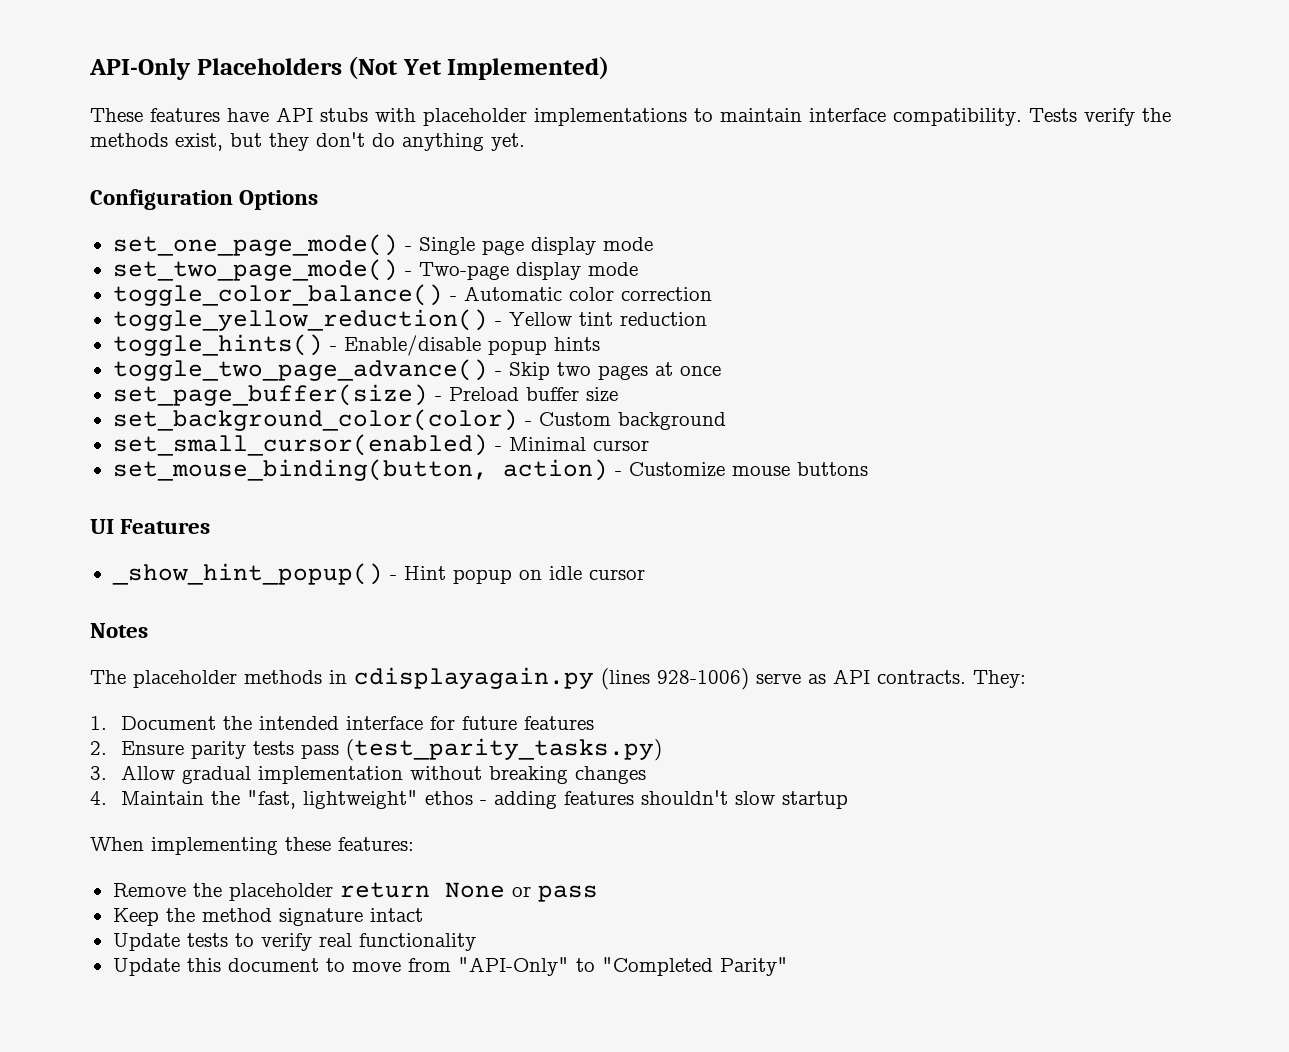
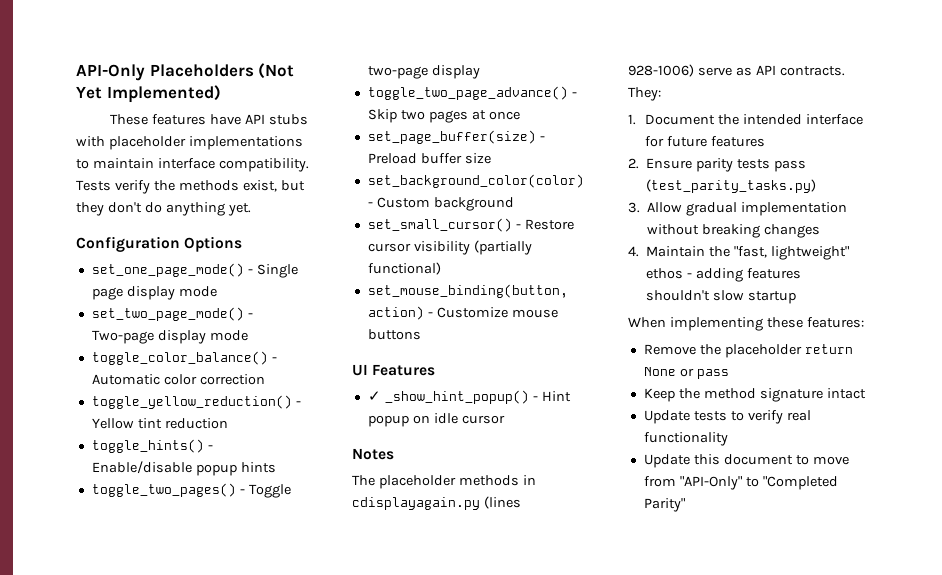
(600, 344) none -> [91,483,291,498] [367,65,480,79] // toggle_two_pages() - Toggle two-page display
[112,434,649,456] set_small_cursor(enabled) - Minimal cursor -> [367,218,574,232] [367,240,532,255] [367,262,441,275] set_small_cursor() - Restore cursor visibility (partially functional)
(211, 526) none -> [367,391,381,401] ✓

